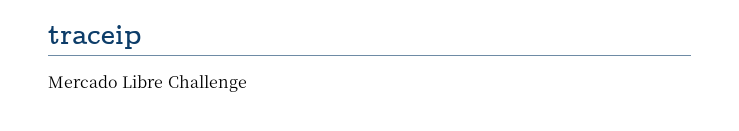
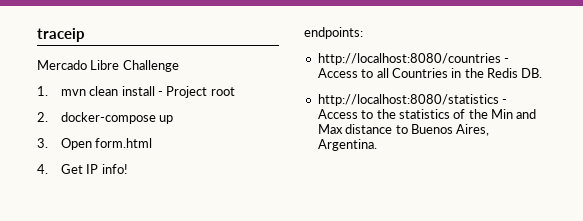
(247, 83) none -> [37,86,235,98] [37,112,174,124] [37,138,153,150] [37,164,128,174] [304,27,363,39] [317,53,510,65] [317,68,543,78] [317,94,508,106] [317,109,537,119] [317,124,490,136] [317,139,377,151] // 1. mvn clean install - Project root // 2. docker-compose up // 3. Open form.html // 4. Get IP info! // endpoints: // http://localhost:8080/countries - Access to all Countries in the Redis DB. // http://localhost:8080/statistics - Access to the statistics of the Min and Max distance to Buenos Aires, Argentina.

